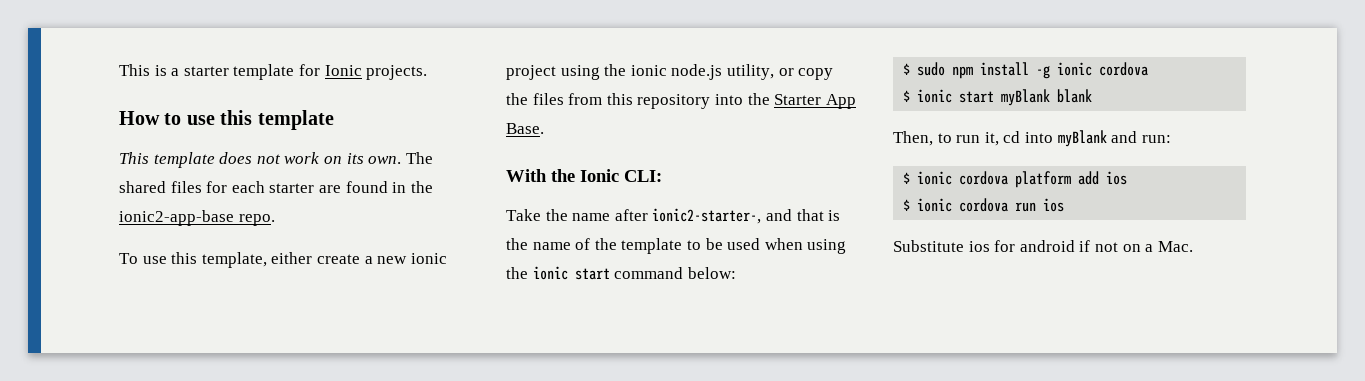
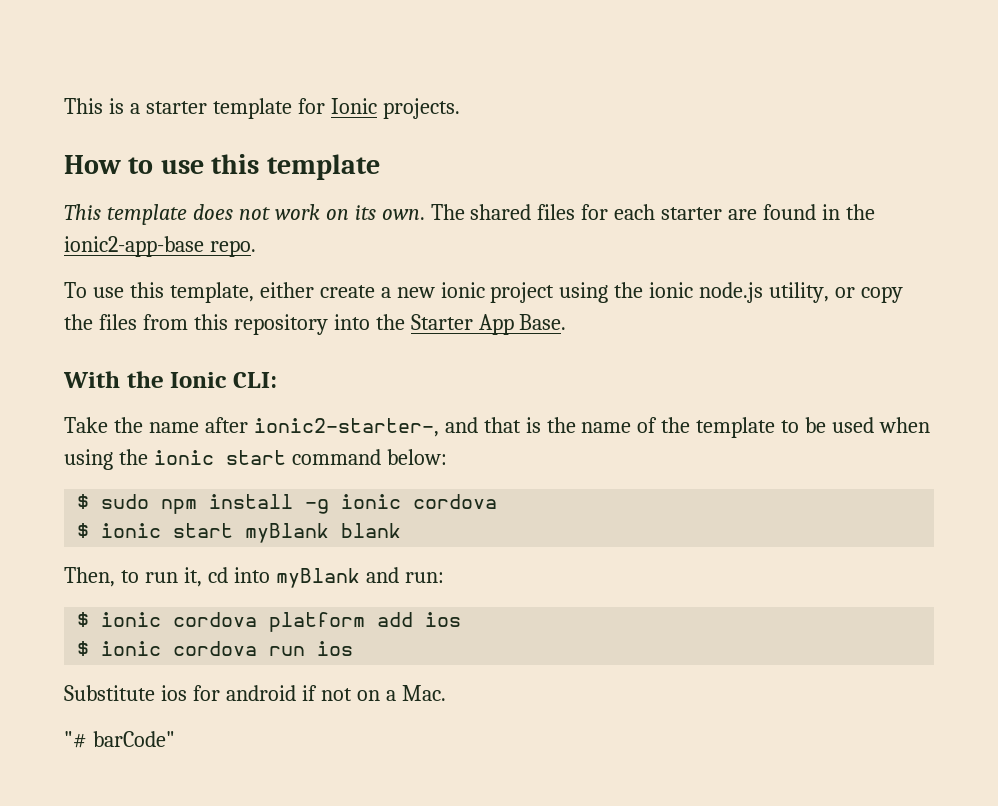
(1193, 246) none -> [64,731,175,748] // "# barCode"

